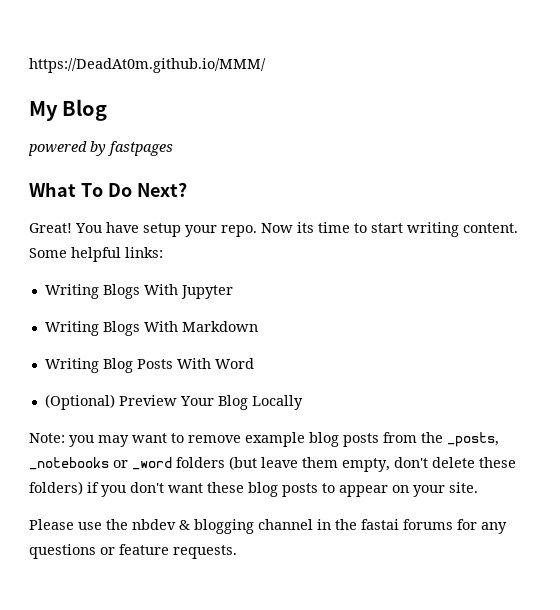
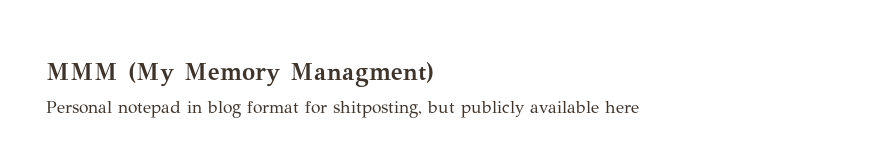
[29,58,266,73] [29,99,108,121] [28,141,173,156] [29,182,187,197] [29,222,518,237] [29,247,163,262] [44,284,233,299] [44,321,258,336] [44,358,254,373] [44,394,303,410] [29,432,499,447] [29,456,516,472] [29,481,478,497] [29,519,507,534] [29,544,237,559] https://DeadAt0m.github.io/MMM/ // My Blog // powered by fastpages // What To Do Next? // Great! You have setup your repo. Now its time to start writing content. Some helpful links: // Writing Blogs With Jupyter // Writing Blogs With Markdown // Writing Blog Posts With Word // (Optional) Preview Your Blog Locally // Note: you may want to remove example blog posts from the _posts, _notebooks or _word folders (but leave them empty, don't delete these folders) if you don't want these blog posts to appear on your site. // Please use the nbdev & blogging channel in the fastai forums for any questions or feature requests. -> [46,62,434,87] [46,101,639,118] MMM (My Memory Managment) // Personal notepad in blog format for shitposting, but publicly available here

